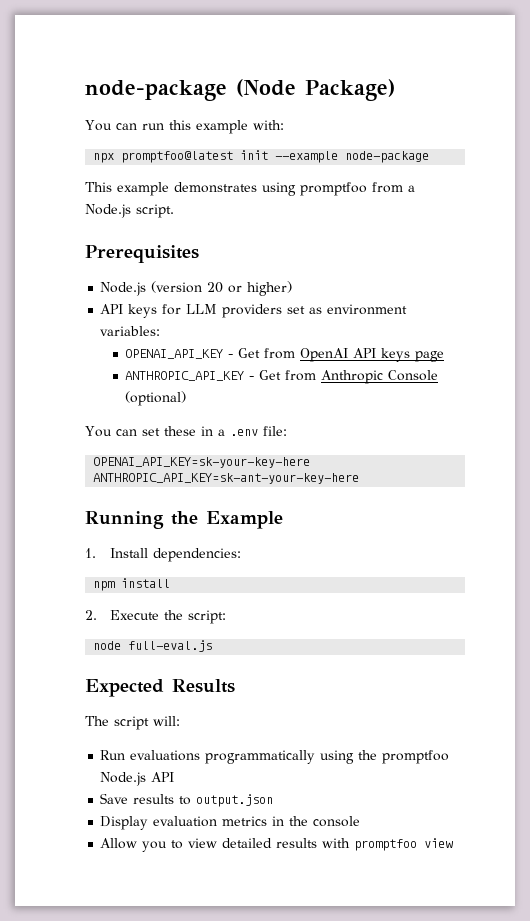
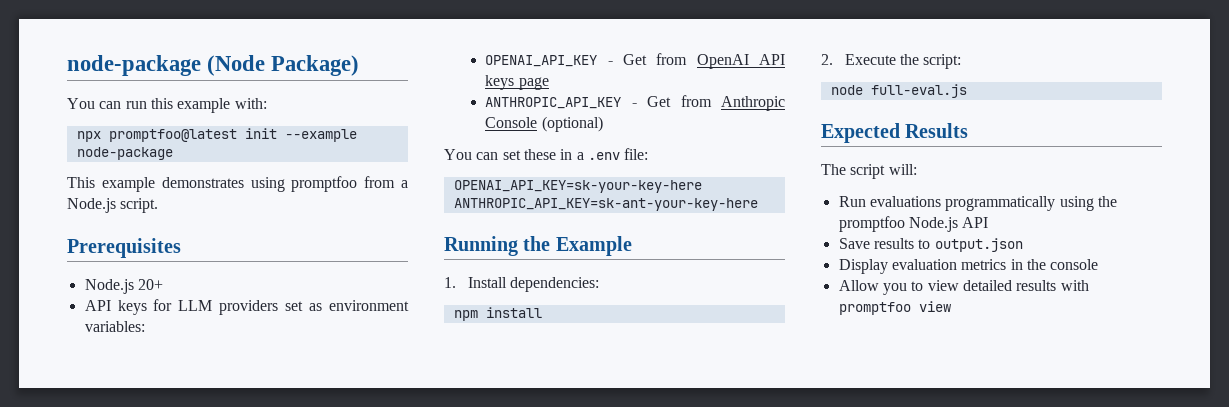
[151,281,293,296] (version 20 or higher) -> [137,279,163,290] 20+

